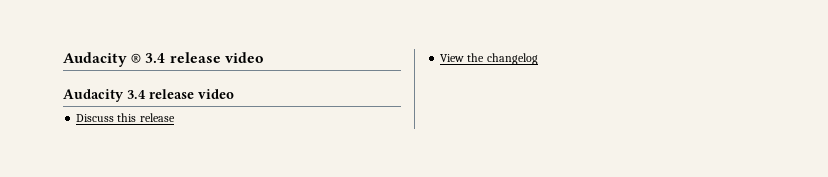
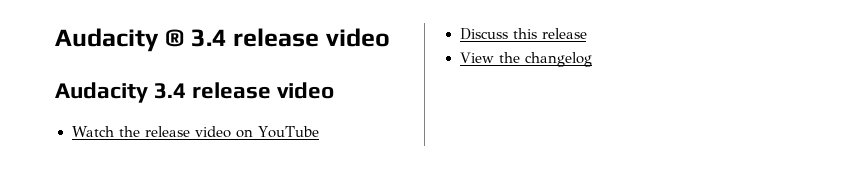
(234, 94) none -> [71,126,320,138] // Watch the release video on YouTube

